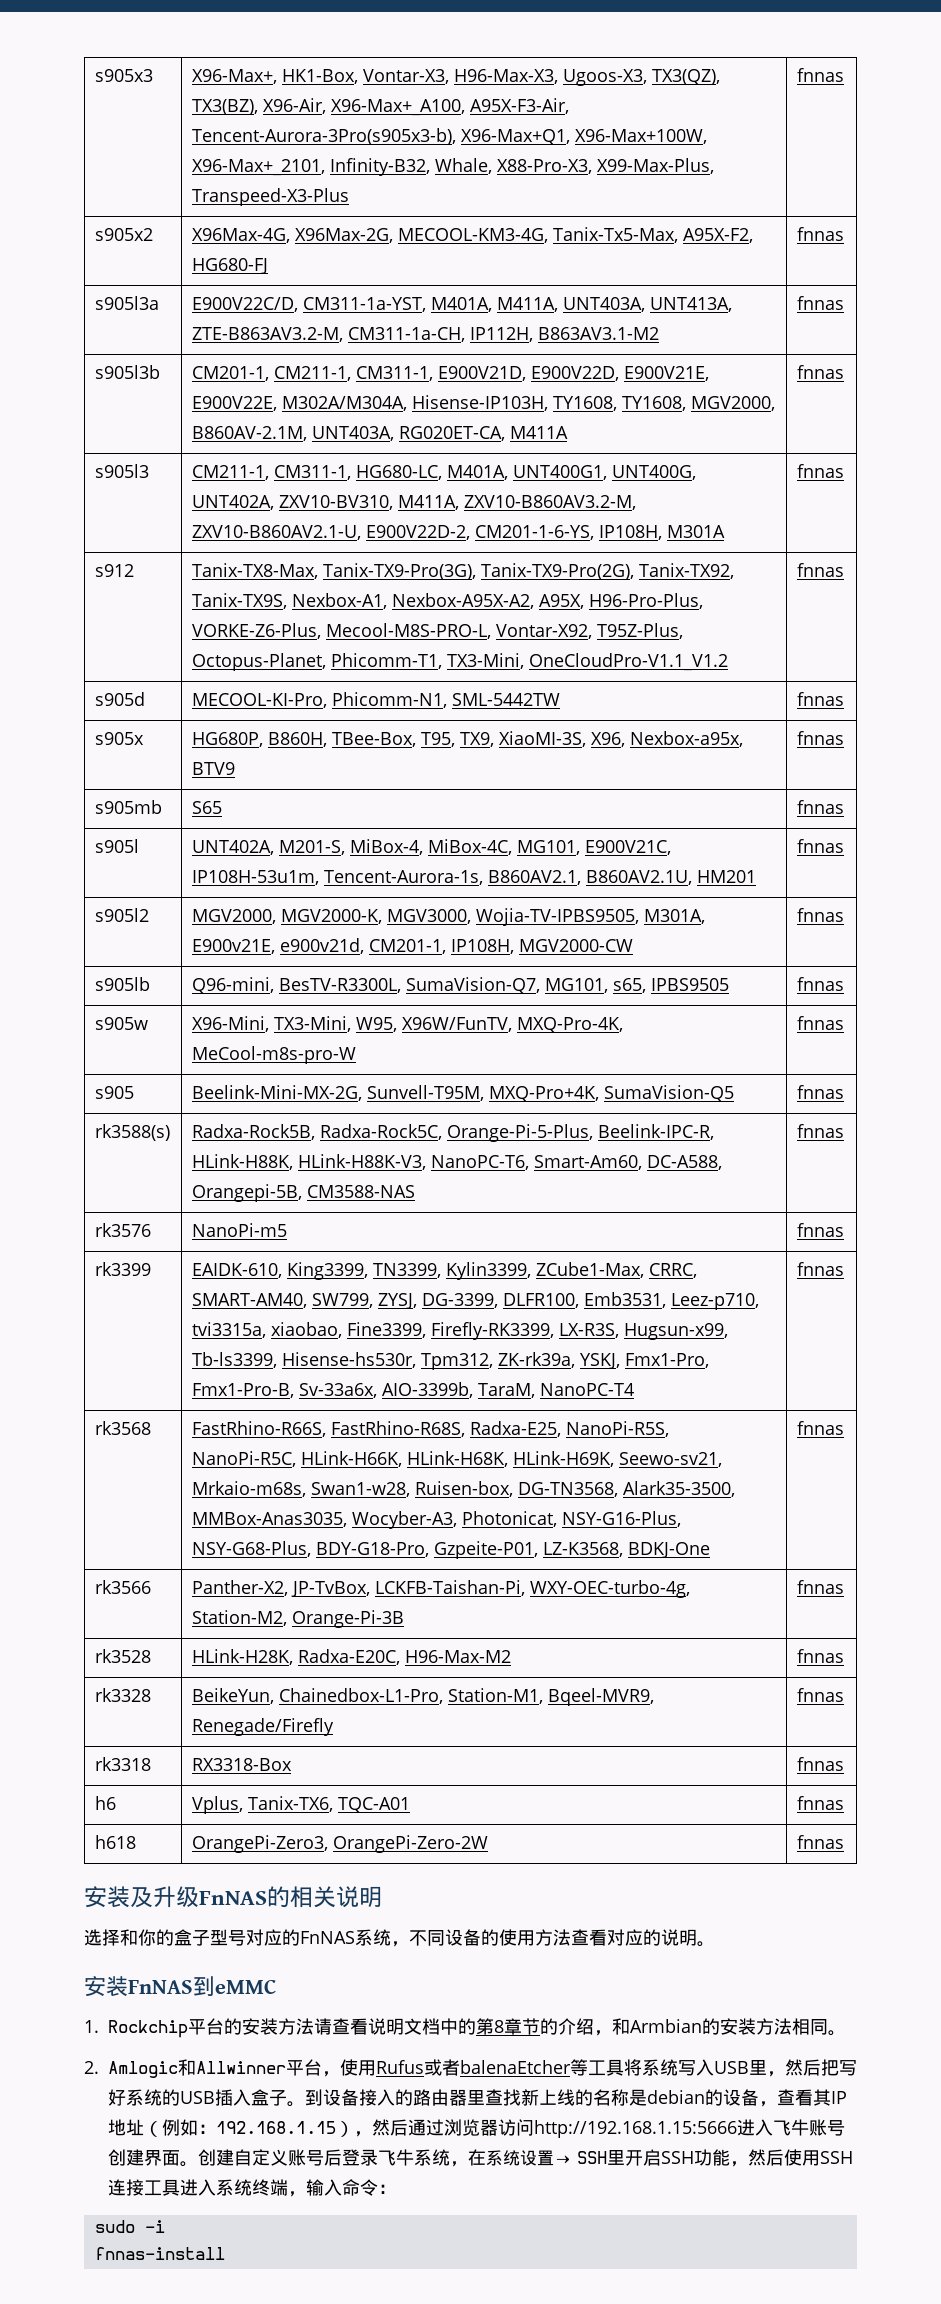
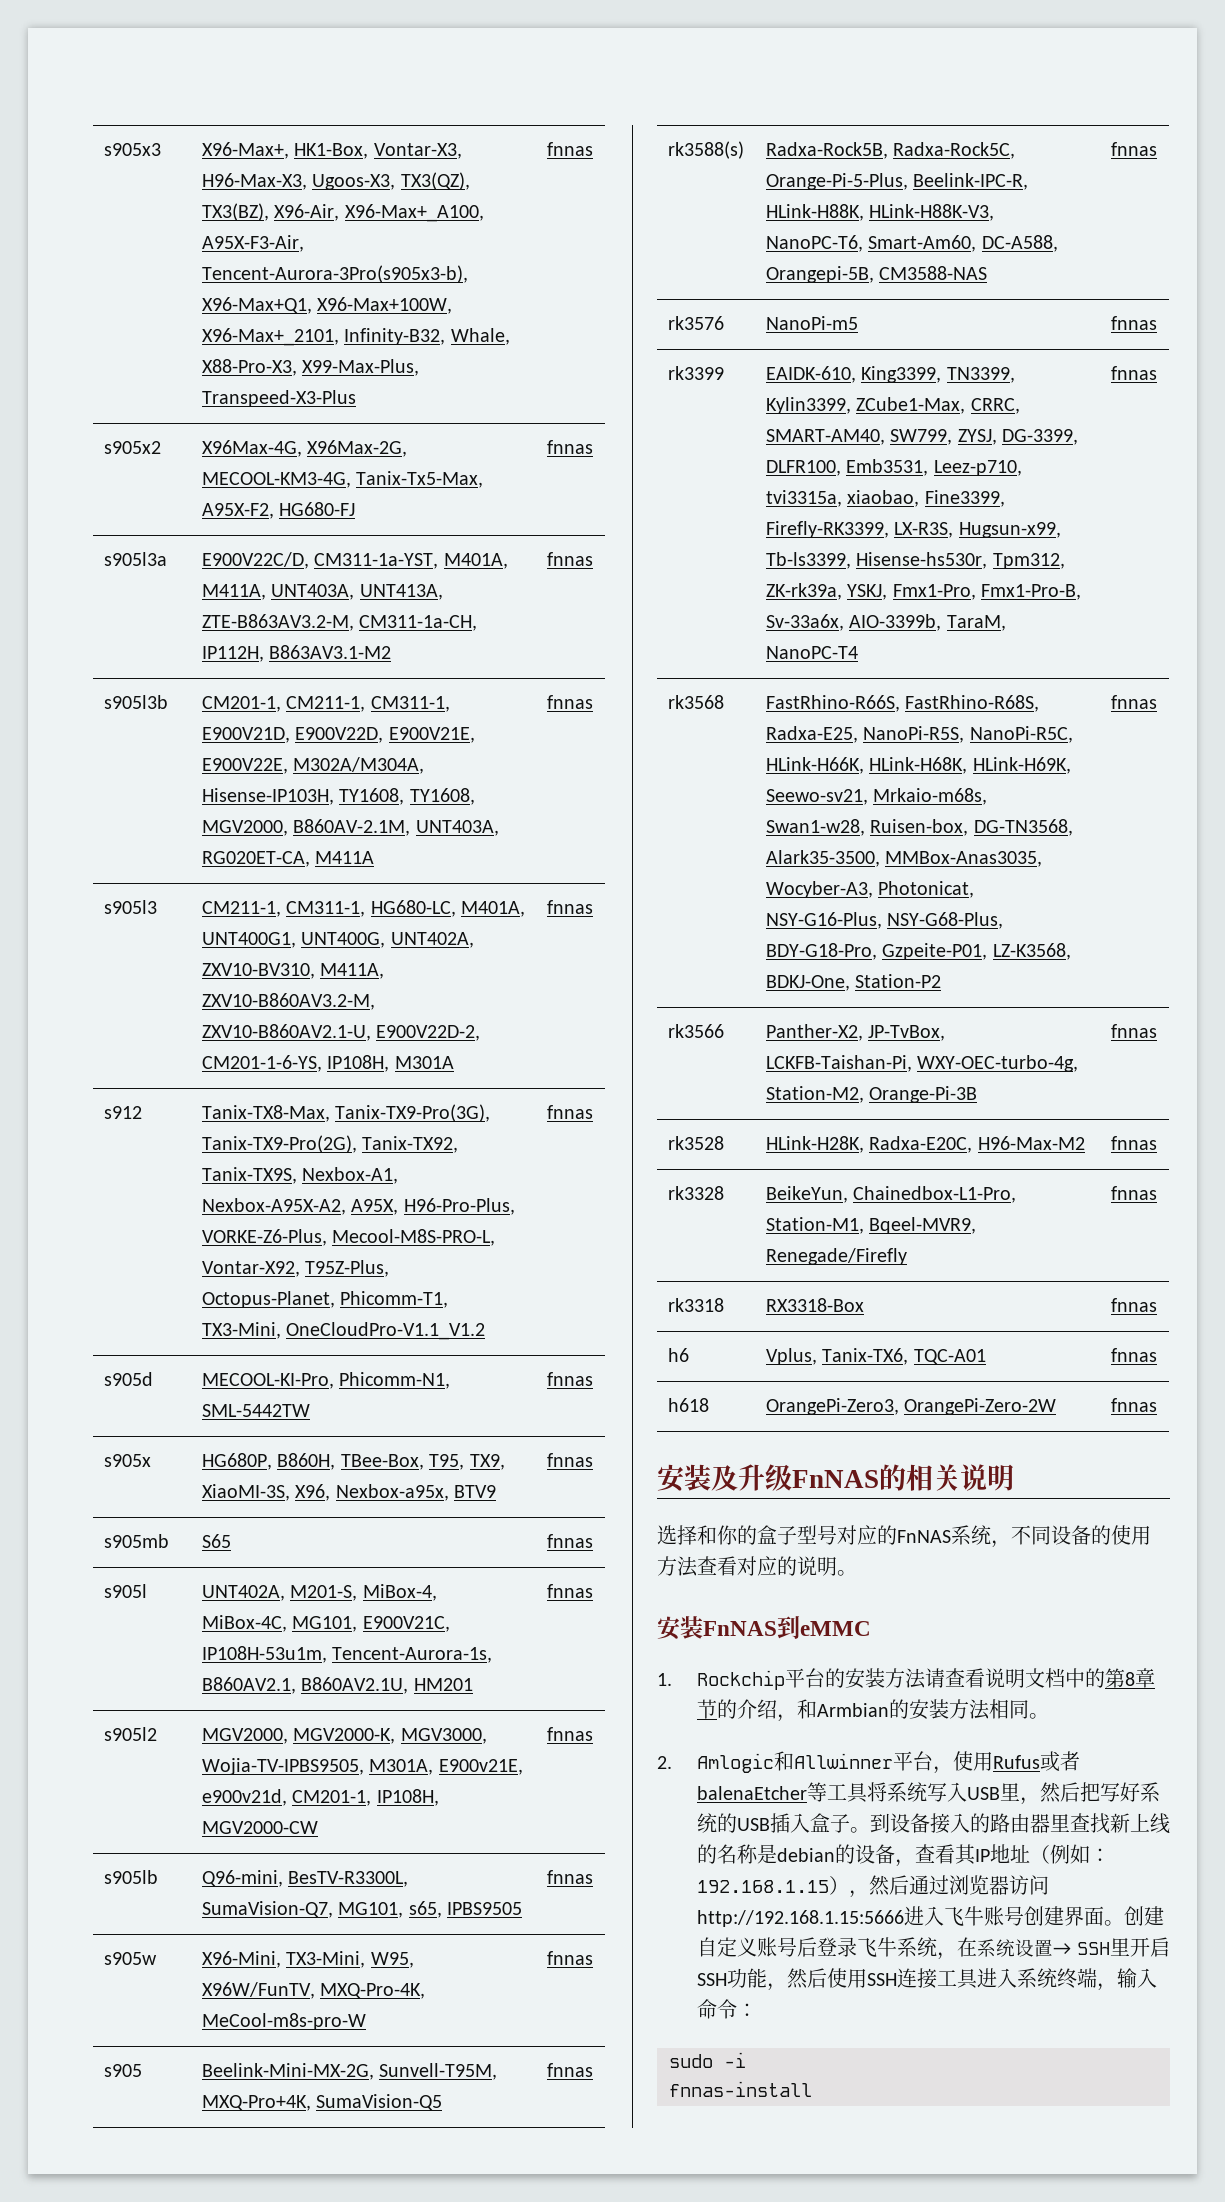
[627,1542,710,1558] BDKJ-One -> [765,974,942,991] BDKJ-One, Station-P2

